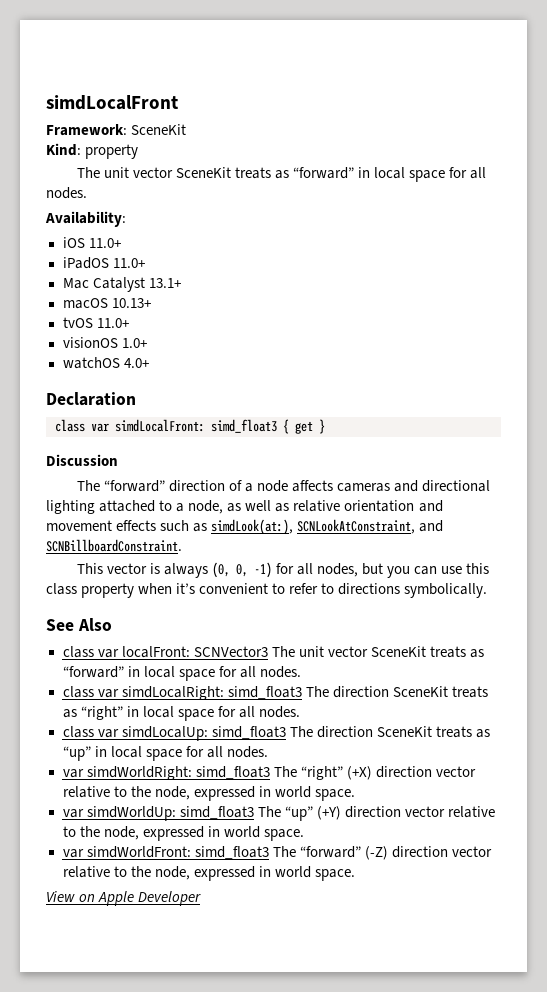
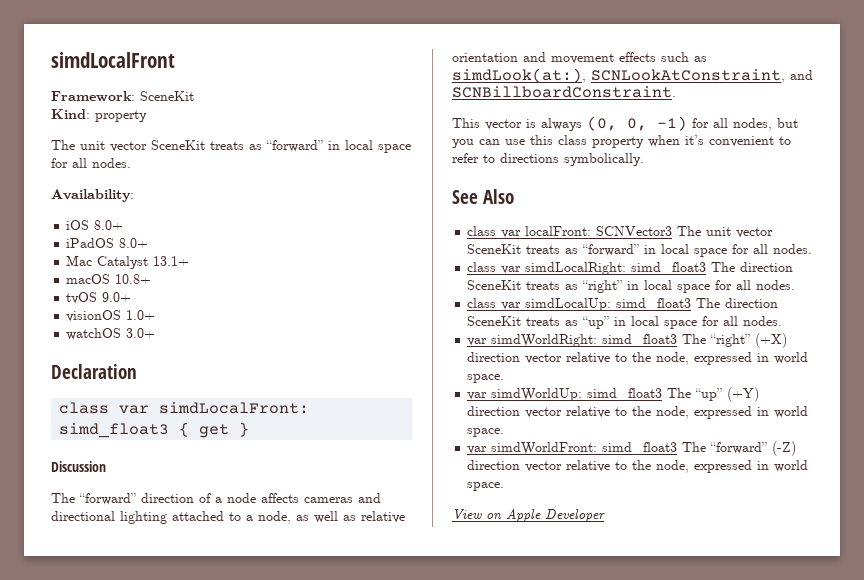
[88,238,121,248] 11.0+ -> [94,220,124,230] 8.0+
[112,258,145,268] 11.0+ -> [119,238,149,248] 8.0+
[111,298,151,308] 10.13+ -> [115,274,152,284] 10.8+
[96,318,129,328] 11.0+ -> [102,292,132,302] 9.0+
[123,358,149,368] 4.0+ -> [126,328,156,338] 3.0+

